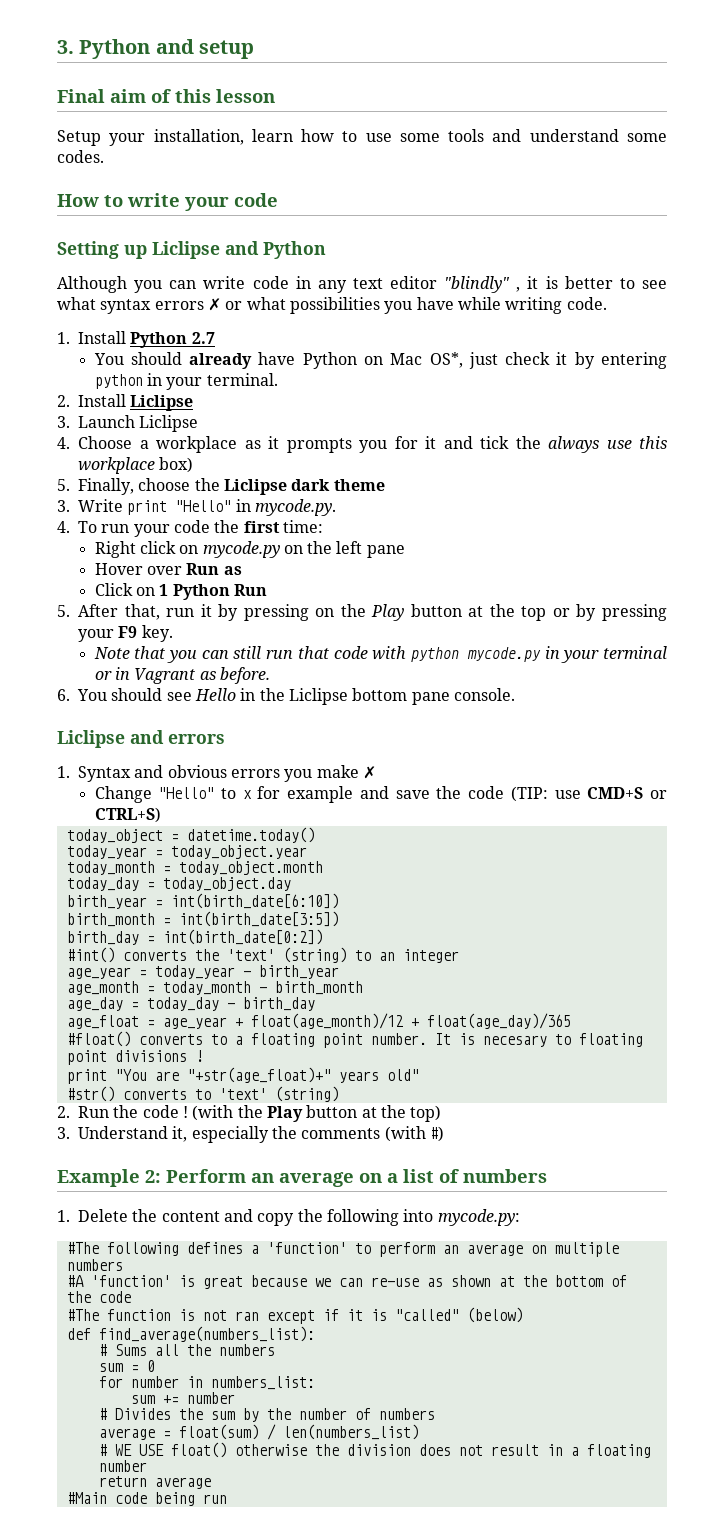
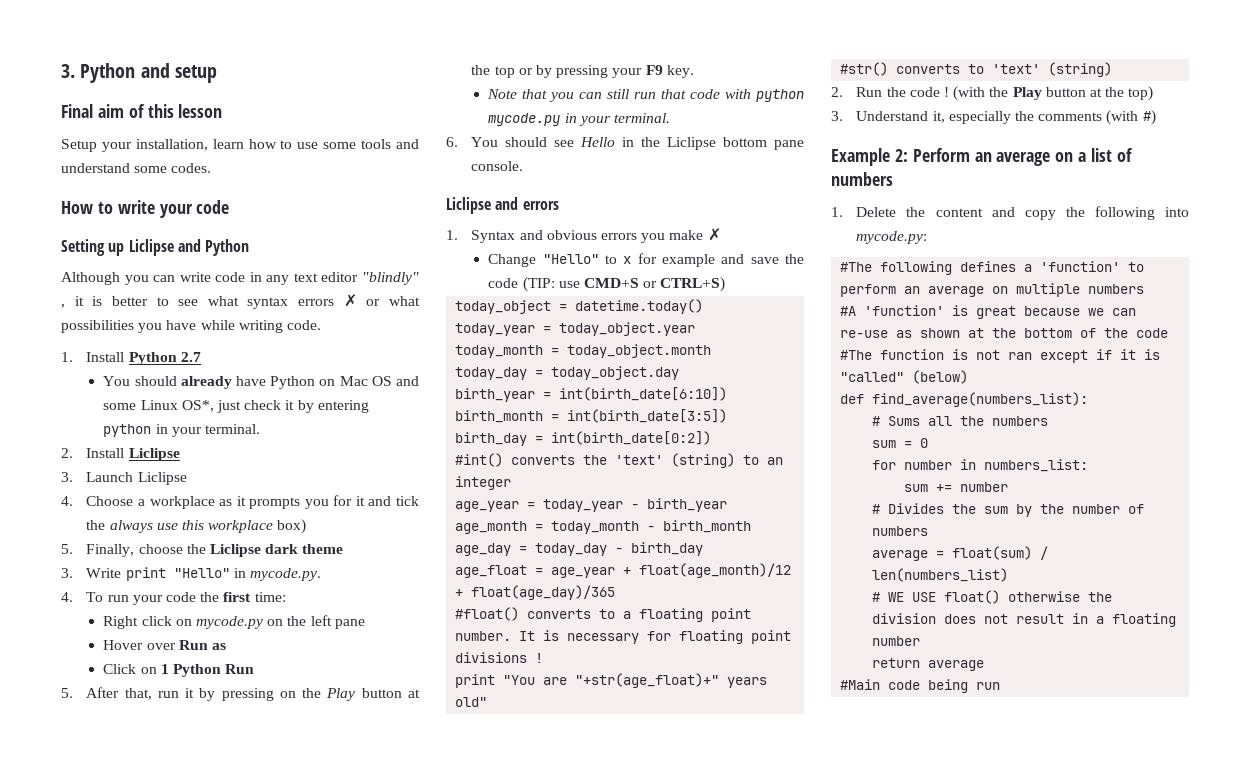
(423, 359) none -> [371,376,419,386] [103,400,178,410] OS and some Linux
[603,646,668,659] [94,667,270,684] terminal or in Vagrant as before. -> [613,113,670,123] terminal.
[482,1034,571,1047] necesary to -> [567,631,672,644] necessary for

